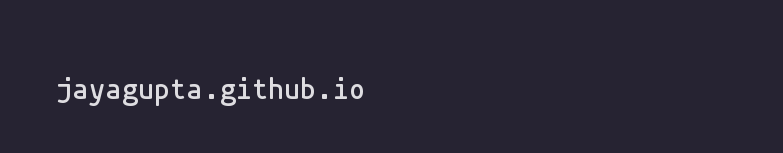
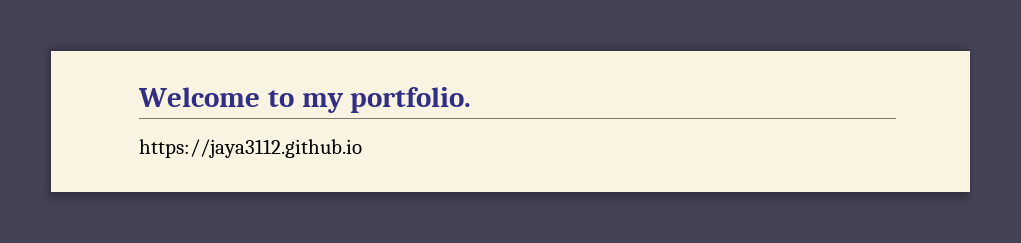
[55,77,365,106] jayagupta.github.io -> [138,87,472,113] [139,139,362,158] Welcome to my portfolio. // https://jaya3112.github.io

